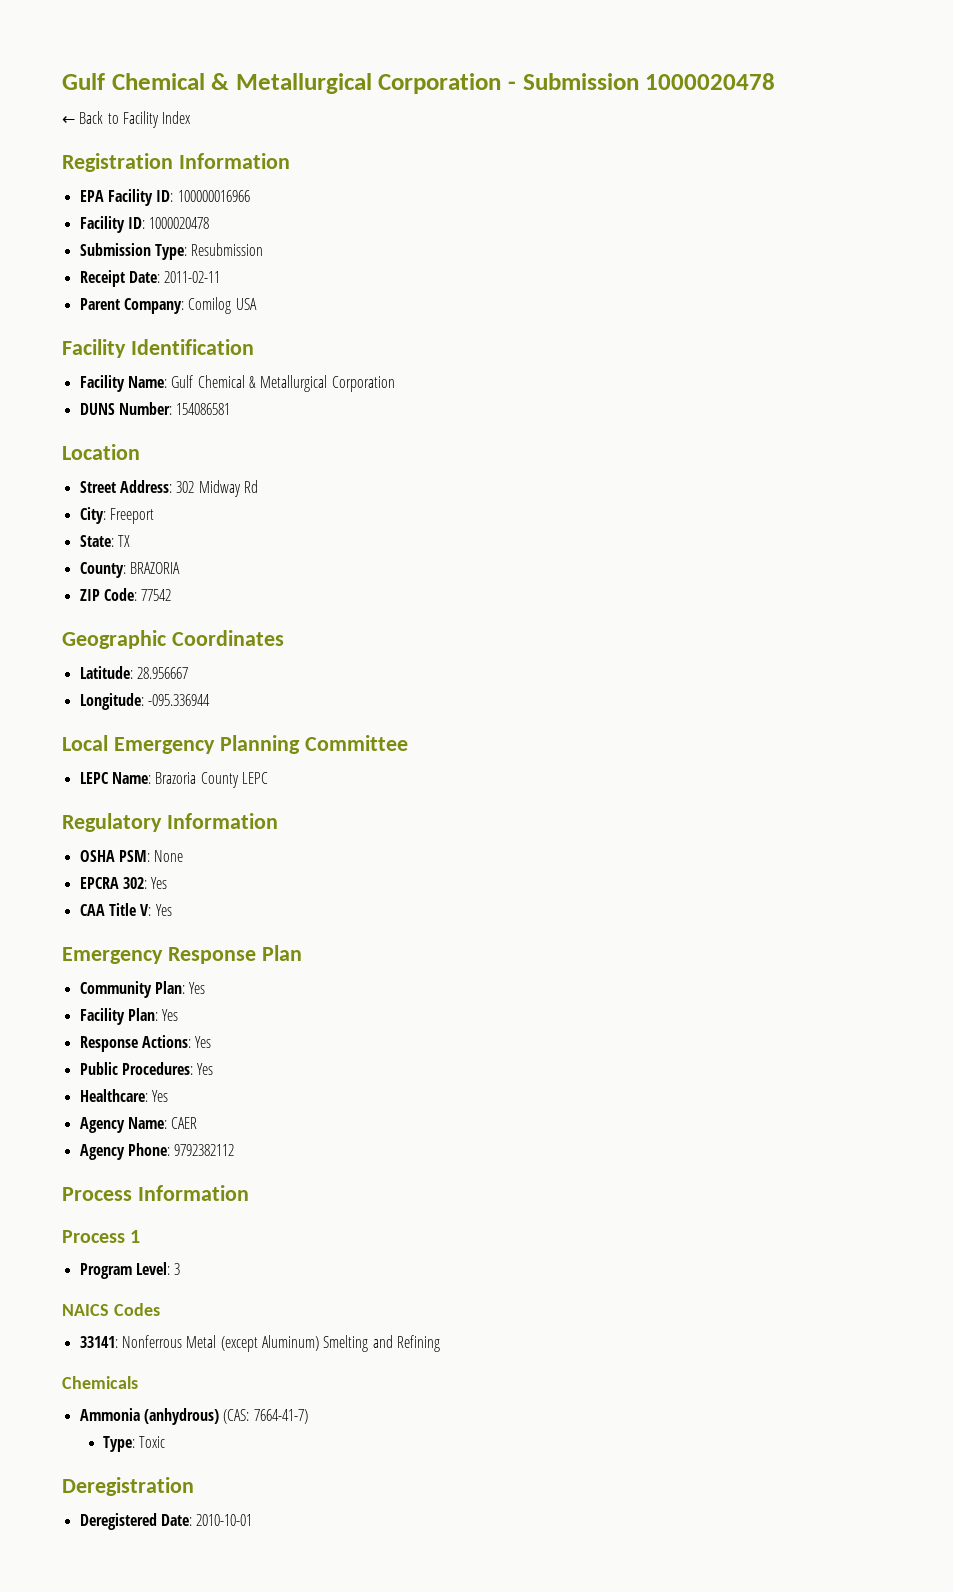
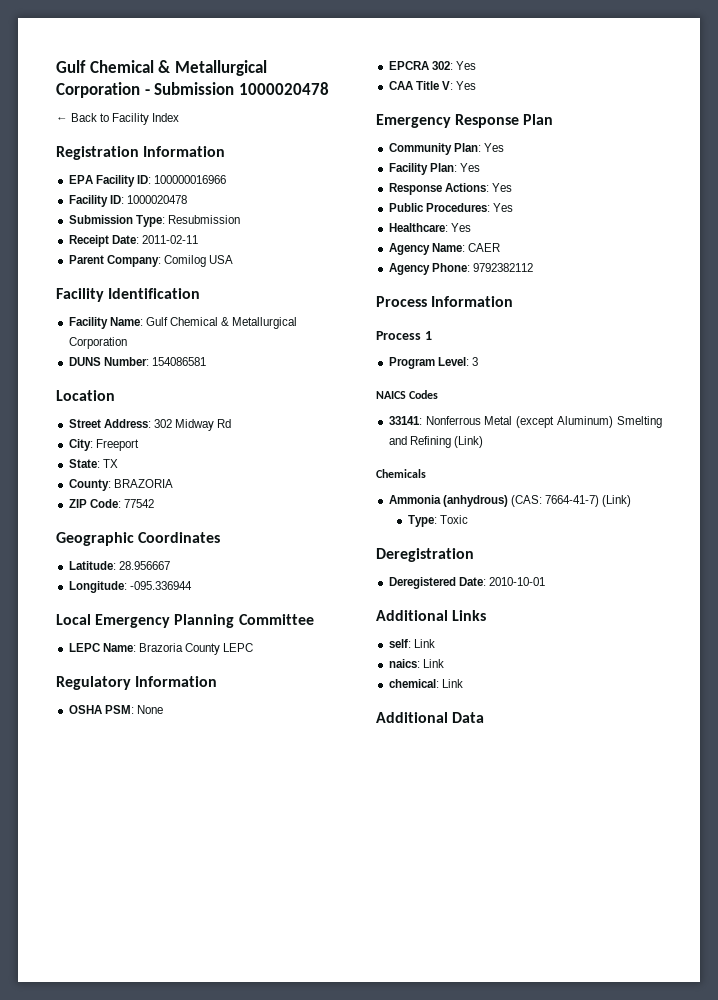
(440, 1343) none -> [453,436,483,448] (Link)
(308, 1416) none -> [602,495,632,507] (Link)
(253, 1520) none -> [376,610,487,621] [388,639,435,648] [388,659,444,668] [388,679,463,688] [376,712,485,723] // Additional Links // self: Link // naics: Link // chemical: Link // Additional Data

